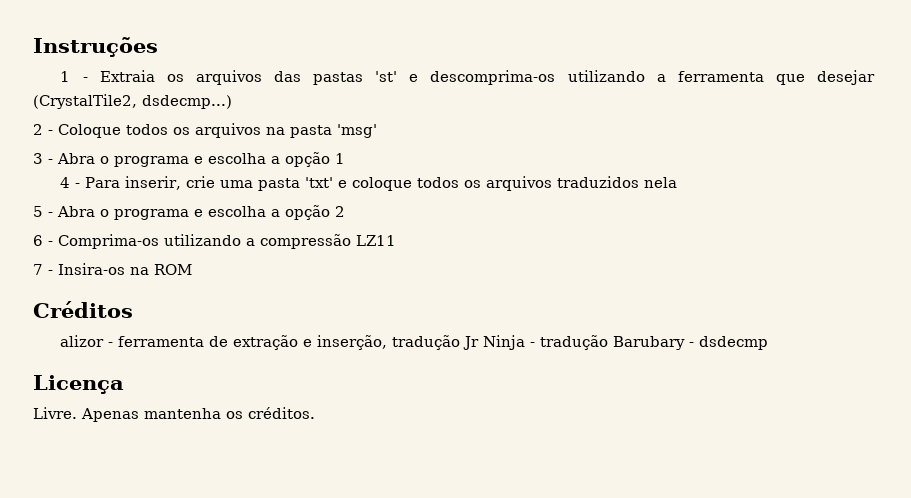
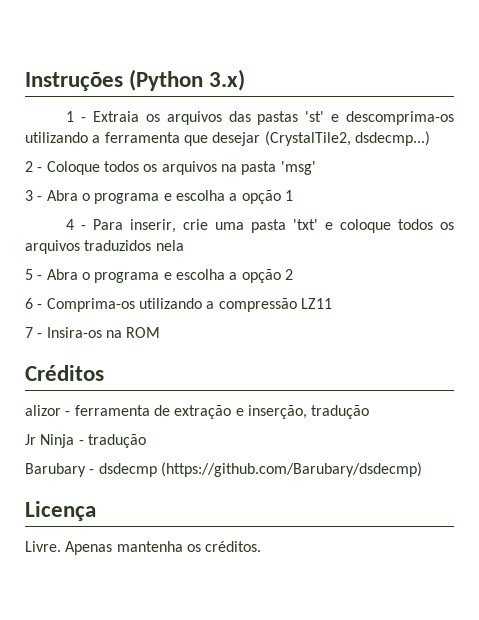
(158, 47) none -> [129,69,246,91] (Python 3.x)
(461, 342) none -> (370, 412) //
(609, 342) none -> (146, 441) //
(769, 343) none -> [160,462,422,477] (https://github.com/Barubary/dsdecmp)

